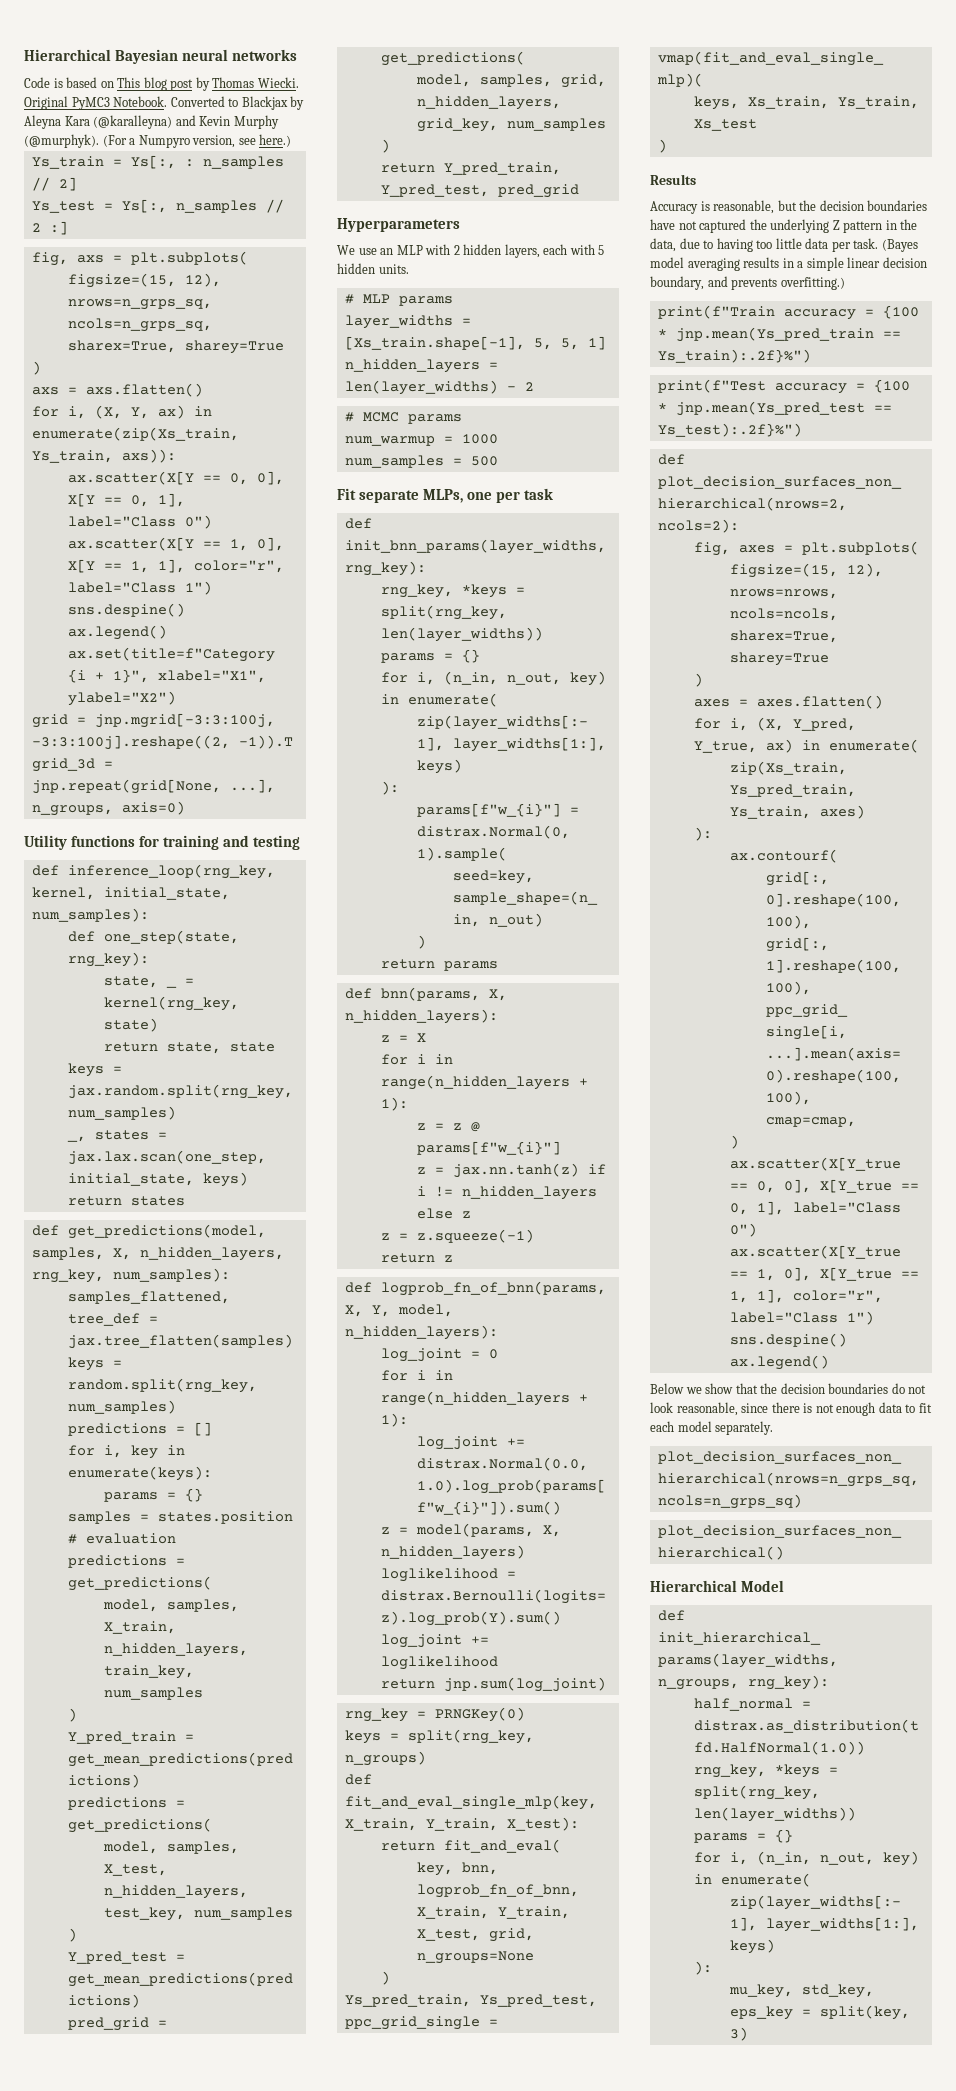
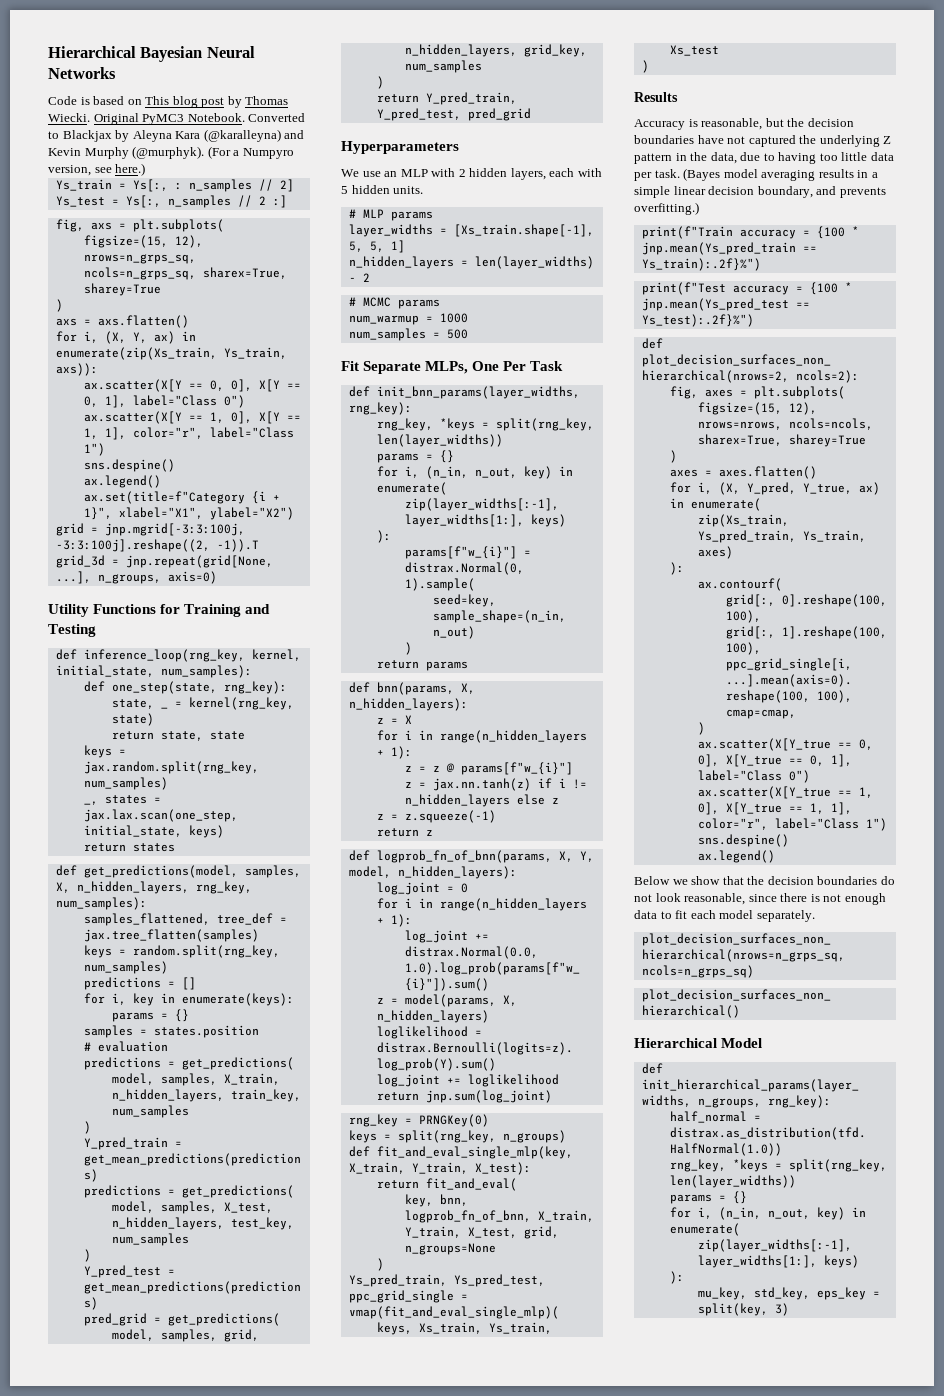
[182,49,298,61] neural networks -> [206,46,255,58] [48,67,116,79] Neural Networks
[70,835,300,850] functions for training and testing -> [93,604,271,617] [48,624,96,637] Functions for Training and Testing
[358,488,553,503] separate MLPs, one per task -> [363,361,564,374] Separate MLPs, One Per Task

